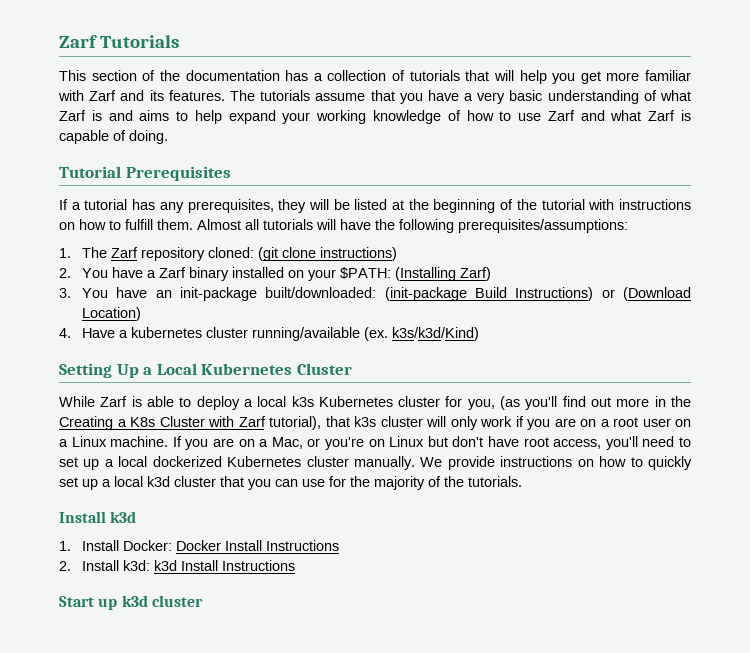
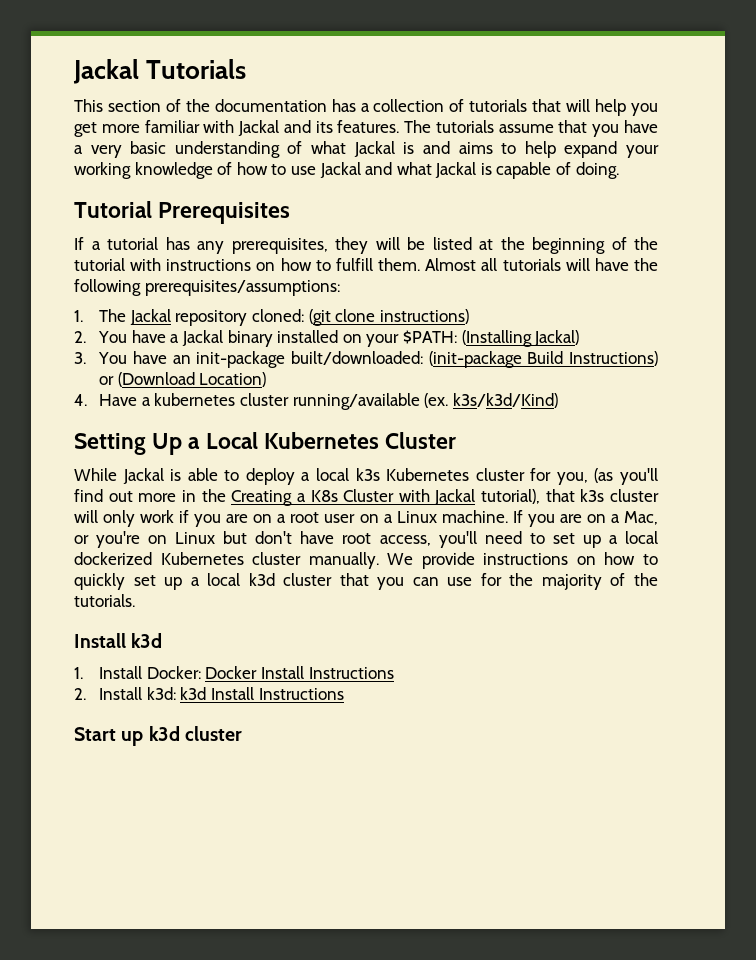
[59,35,97,48] Zarf -> [73,59,139,84] Jackal
[89,90,117,101] Zarf -> [238,120,280,136] Jackal
[59,110,86,121] Zarf -> [353,141,395,157] Jackal
[547,110,575,121] Zarf -> [319,162,361,178] Jackal
[648,110,676,121] Zarf -> [435,162,477,178] Jackal
[111,247,139,258] Zarf -> [129,309,171,325] Jackal
[159,267,187,278] Zarf -> [182,330,224,346] Jackal
[460,267,492,281] Zarf) -> [534,330,580,346] Jackal)
[100,396,128,407] Zarf -> [122,468,164,484] Jackal
[238,416,266,427] Zarf -> [434,489,476,505] Jackal

